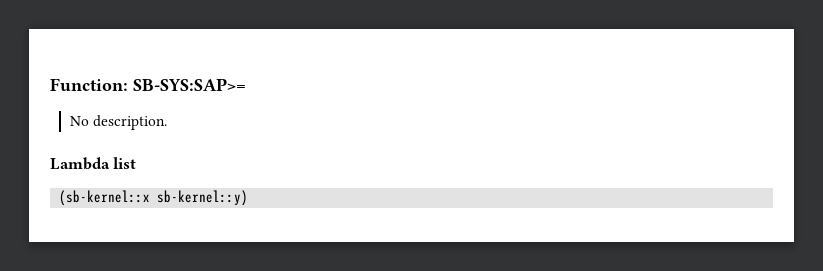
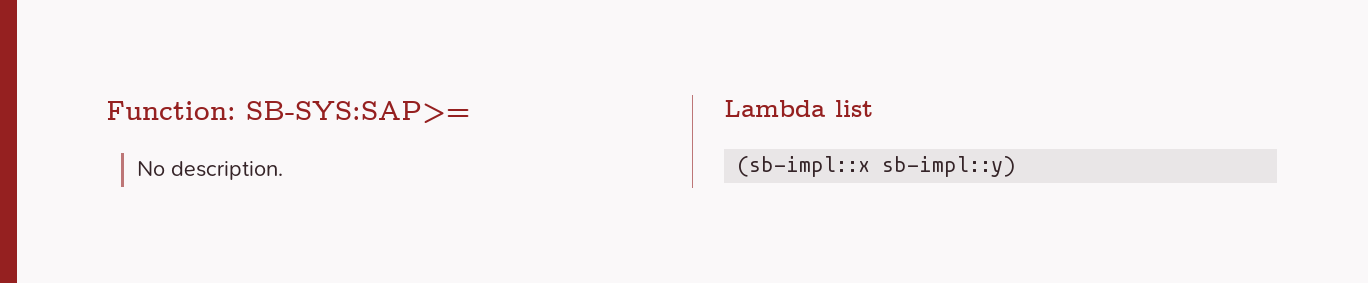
[59,190,249,206] (sb-kernel::x sb-kernel::y) -> [737,156,1017,177] (sb-impl::x sb-impl::y)

